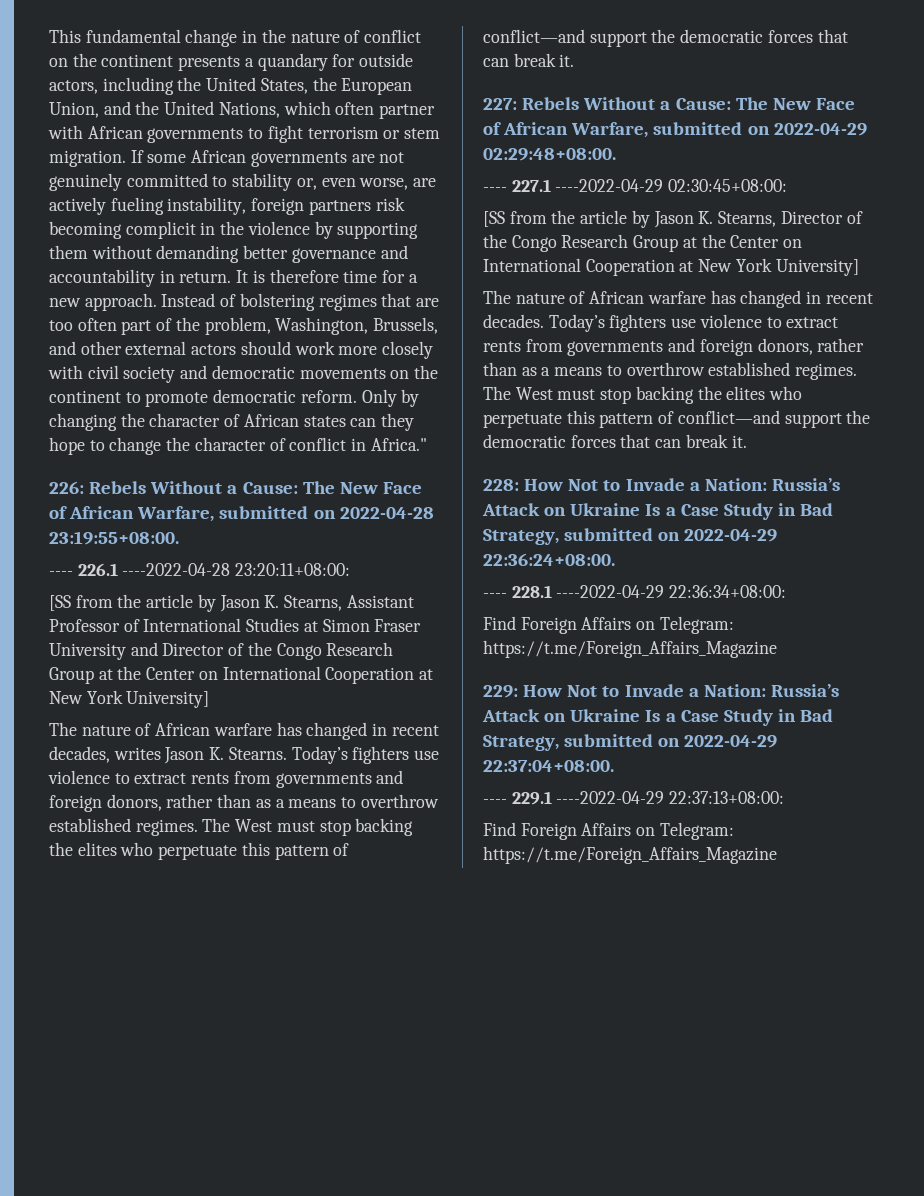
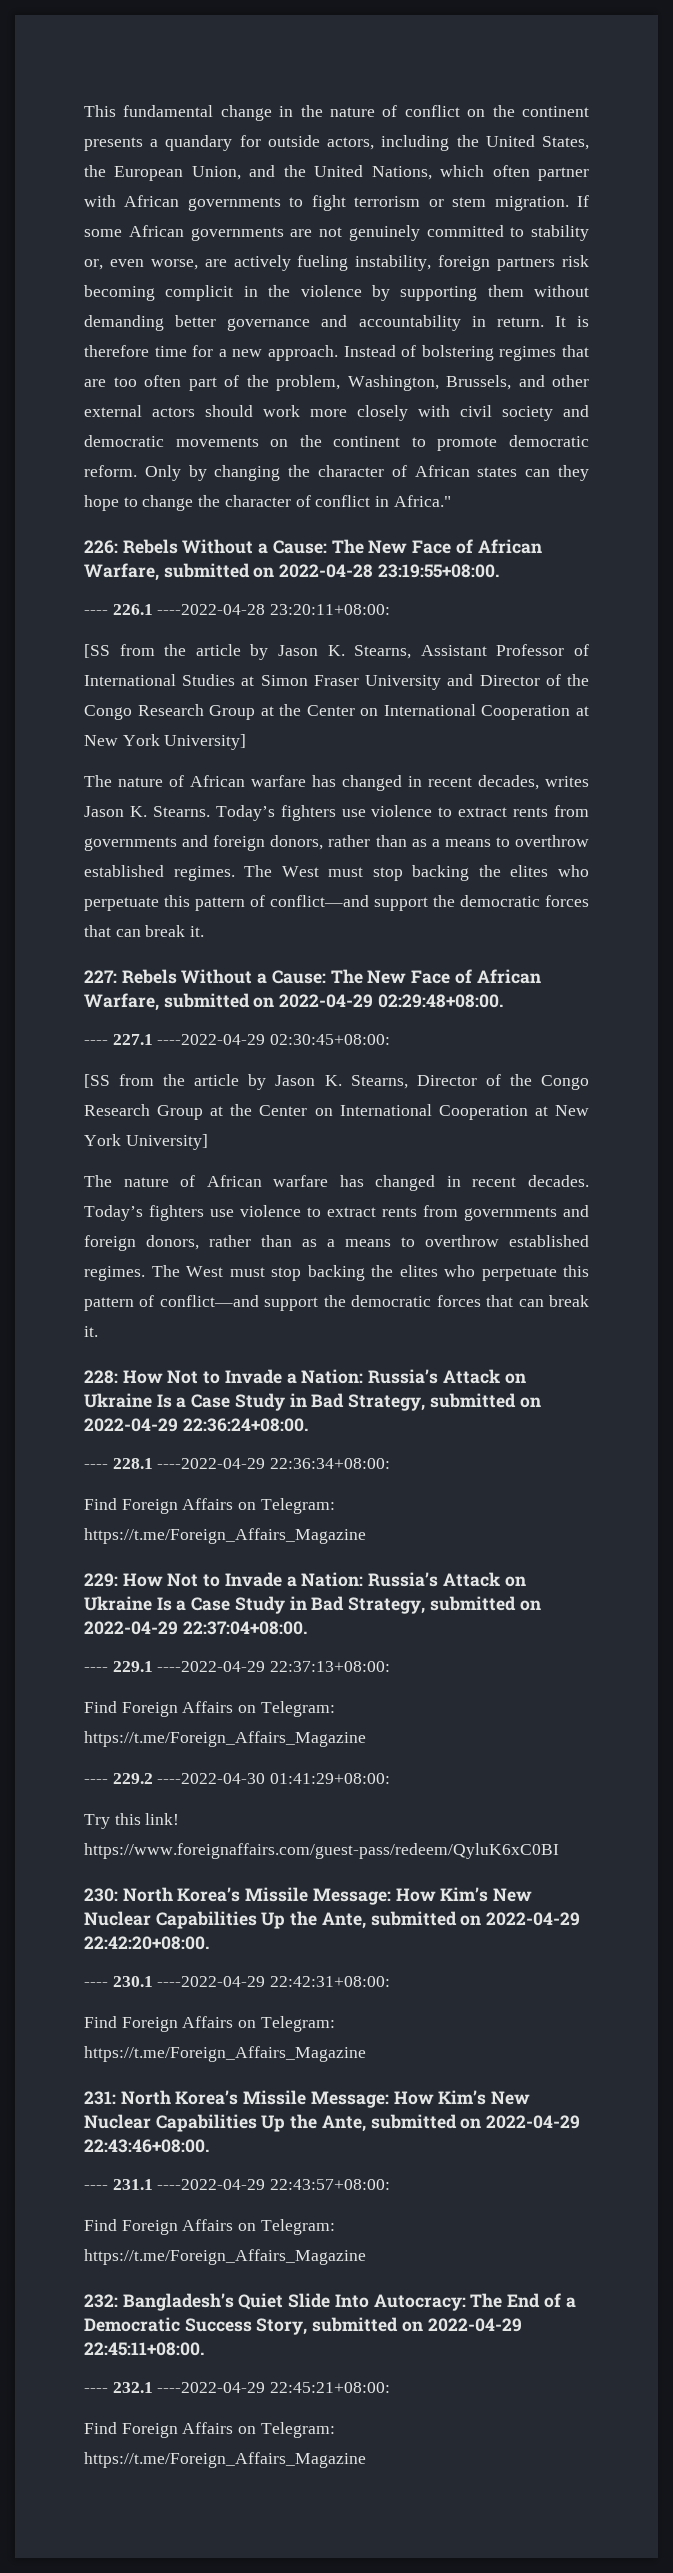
(777, 855) none -> [84,1773,391,1784] [84,1813,180,1829] [84,1843,559,1859] [84,1887,533,1905] [84,1911,581,1929] [84,1936,209,1950] [84,1976,391,1987] [84,2016,335,2032] [84,2046,366,2062] [84,2090,531,2108] [84,2114,581,2132] [84,2139,209,2153] [84,2179,391,2190] [84,2219,335,2235] [84,2249,366,2265] [84,2293,576,2311] [84,2317,522,2335] [84,2342,204,2356] [84,2382,391,2393] [84,2422,335,2438] [84,2452,366,2468] // ---- 229.2 ----2022-04-30 01:41:29+08:00: // Try this link! https://www.foreignaffairs.com/guest-pass/redeem/QyluK6xC0BI // 230: North Korea’s Missile Message: How Kim’s New Nuclear Capabilities Up the Ante, submitted on 2022-04-29 22:42:20+08:00. // ---- 230.1 ----2022-04-29 22:42:31+08:00: // Find Foreign Affairs on Telegram: https://t.me/Foreign_Affairs_Magazine // 231: North Korea’s Missile Message: How Kim’s New Nuclear Capabilities Up the Ante, submitted on 2022-04-29 22:43:46+08:00. // ---- 231.1 ----2022-04-29 22:43:57+08:00: // Find Foreign Affairs on Telegram: https://t.me/Foreign_Affairs_Magazine // 232: Bangladesh’s Quiet Slide Into Autocracy: The End of a Democratic Success Story, submitted on 2022-04-29 22:45:11+08:00. // ---- 232.1 ----2022-04-29 22:45:21+08:00: // Find Foreign Affairs on Telegram: https://t.me/Foreign_Affairs_Magazine

